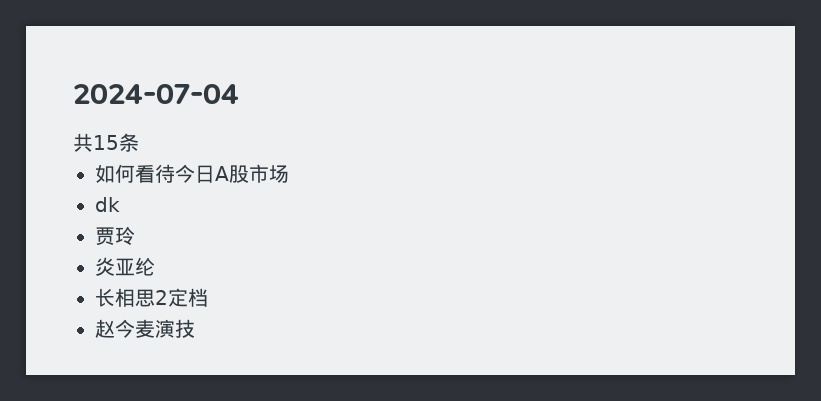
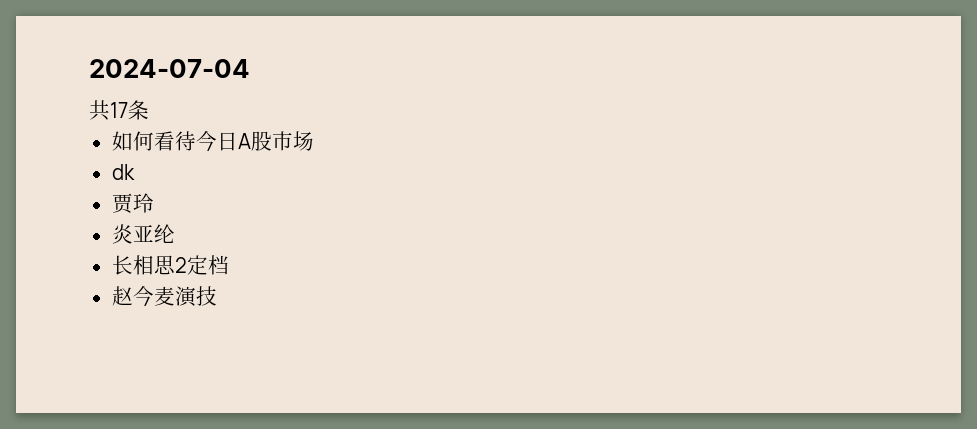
[93,135,119,150] 15 -> [110,102,128,118] 17

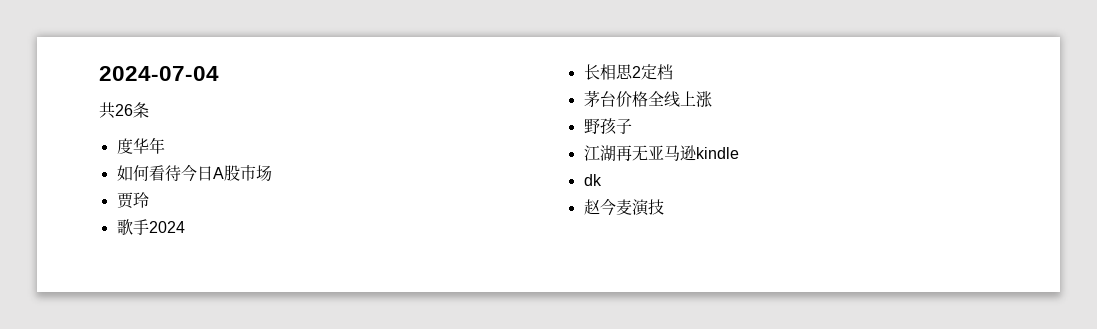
[110,102,128,118] 17 -> [115,104,133,116] 26
(149, 110) none -> [116,137,165,154] // 度华年
[111,164,135,180] // dk -> (272, 173) none
[111,224,175,244] 炎亚纶 -> [116,219,185,235] 歌手2024
(229, 265) none -> [583,90,712,107] [583,118,632,135] [583,145,739,161] [583,174,602,186] // 茅台价格全线上涨 // 野孩子 // 江湖再无亚马逊kindle // dk

